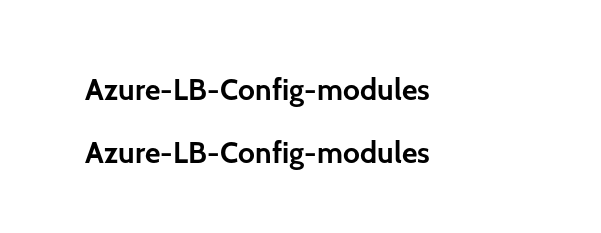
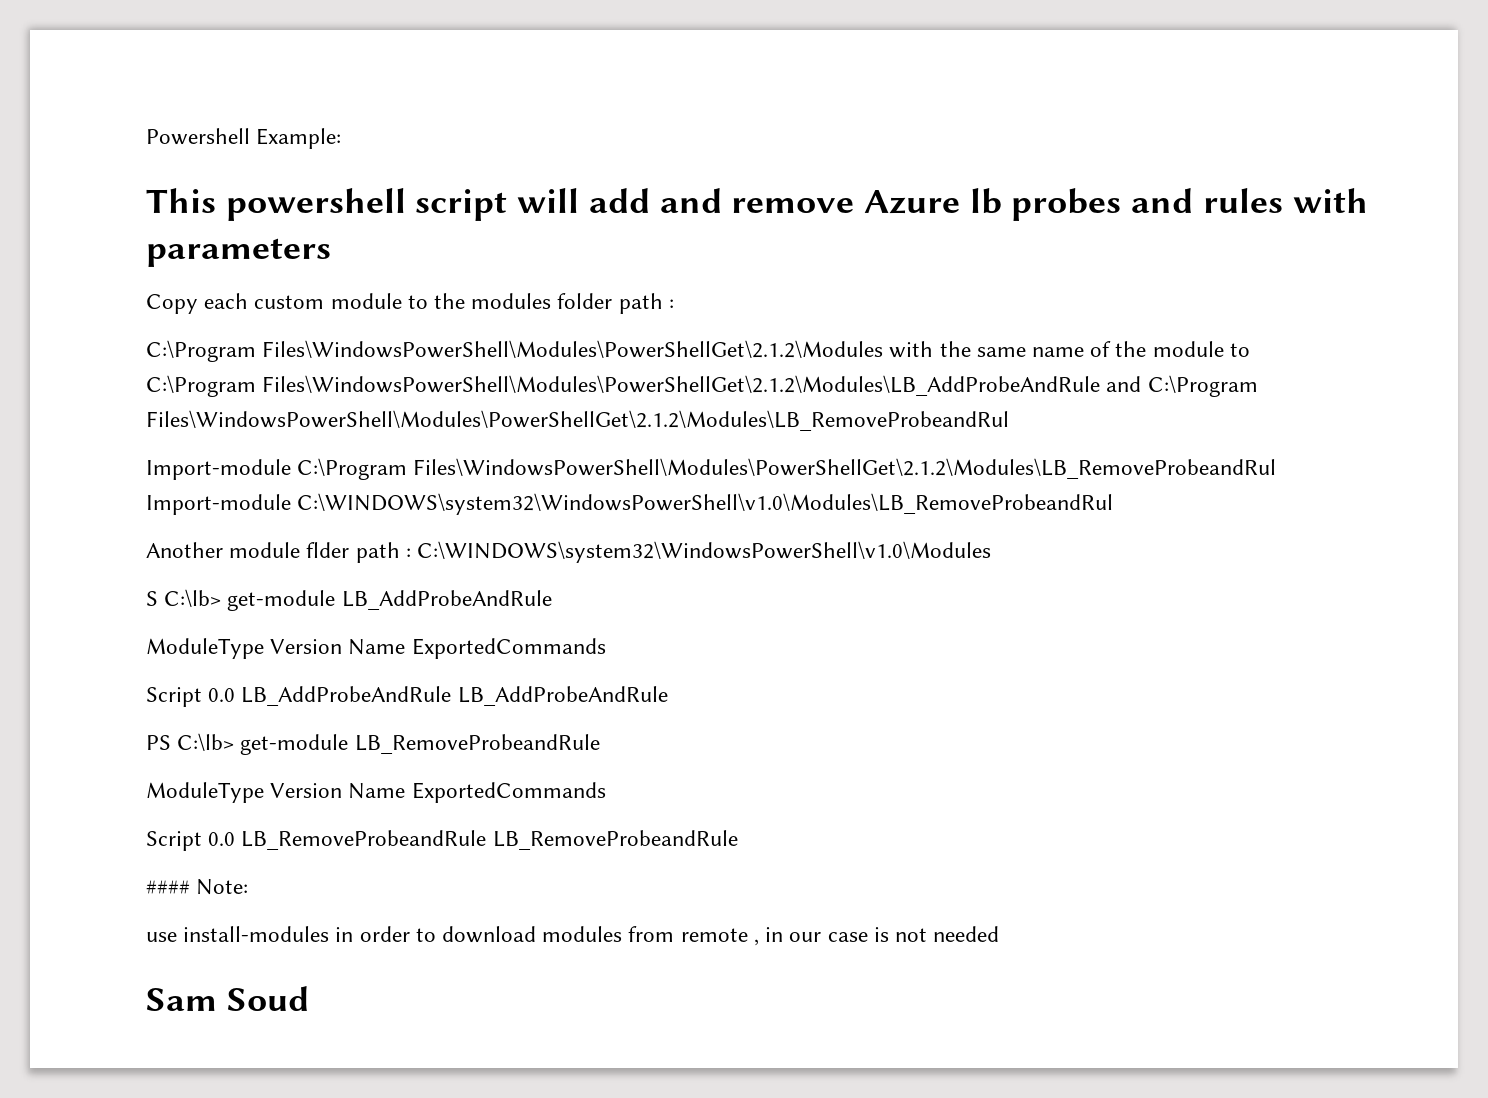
[85,77,430,107] [85,140,430,170] Azure-LB-Config-modules // Azure-LB-Config-modules -> [146,128,342,149] [146,188,1368,221] [146,238,331,267] [146,293,674,314] [146,340,1250,362] [146,375,1258,397] [146,410,1009,431] [146,458,1277,480] [146,493,1114,515] [146,541,992,563] [146,589,552,611] [146,638,606,659] [146,686,668,707] [146,733,600,755] [146,782,606,803] [146,830,738,851] [146,879,249,895] [146,926,1000,946] [146,986,309,1011] Powershell Example: // This powershell script will add and remove Azure lb probes and rules with parameters // Copy each custom module to the modules folder path : // C:\Program Files\WindowsPowerShell\Modules\PowerShellGet\2.1.2\Modules with the same name of the module to // C:\Program Files\WindowsPowerShell\Modules\PowerShellGet\2.1.2\Modules\LB_AddProbeAndRule and C:\Program Files\WindowsPowerShell\Modules\PowerShellGet\2.1.2\Modules\LB_RemoveProbeandRul // Import-module C:\Program Files\WindowsPowerShell\Modules\PowerShellGet\2.1.2\Modules\LB_RemoveProbeandRul Import-module C:\WINDOWS\system32\WindowsPowerShell\v1.0\Modules\LB_RemoveProbeandRul // Another module flder path : C:\WINDOWS\system32\WindowsPowerShell\v1.0\Modules // S C:\lb> get-module LB_AddProbeAndRule // ModuleType Version Name ExportedCommands // Script 0.0 LB_AddProbeAndRule LB_AddProbeAndRule // PS C:\lb> get-module LB_RemoveProbeandRule // ModuleType Version Name ExportedCommands // Script 0.0 LB_RemoveProbeandRule LB_RemoveProbeandRule // #### Note: // use install-modules in order to download modules from remote , in our case is not needed // Sam Soud

